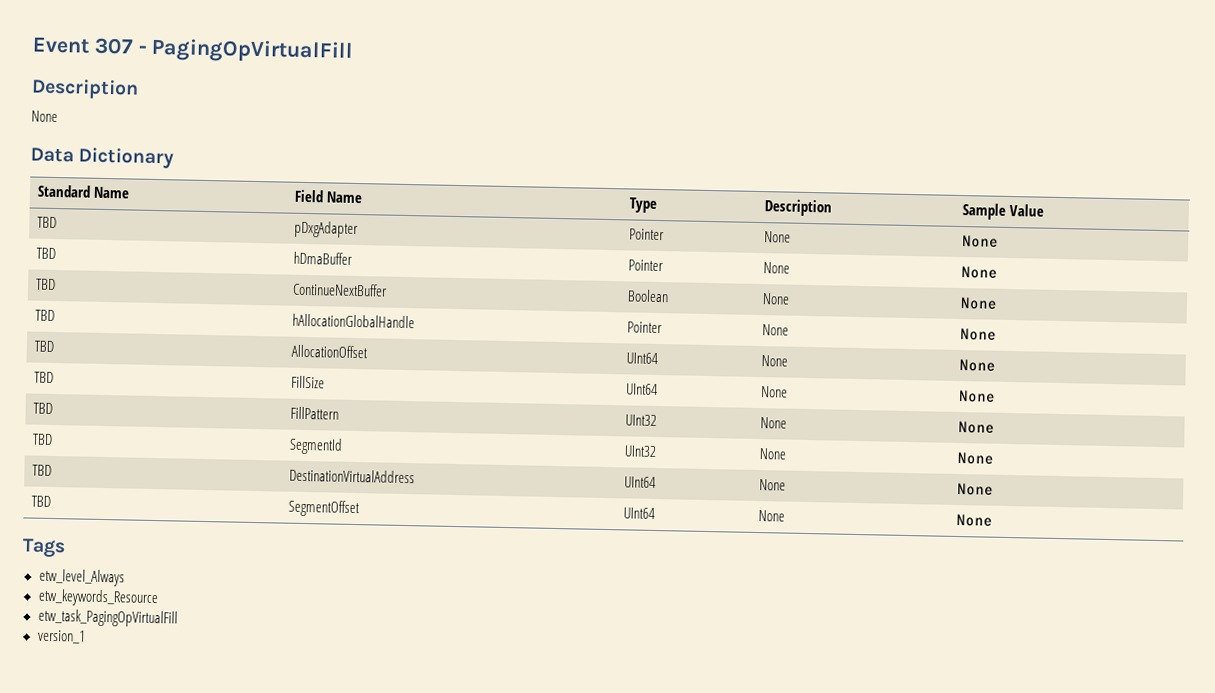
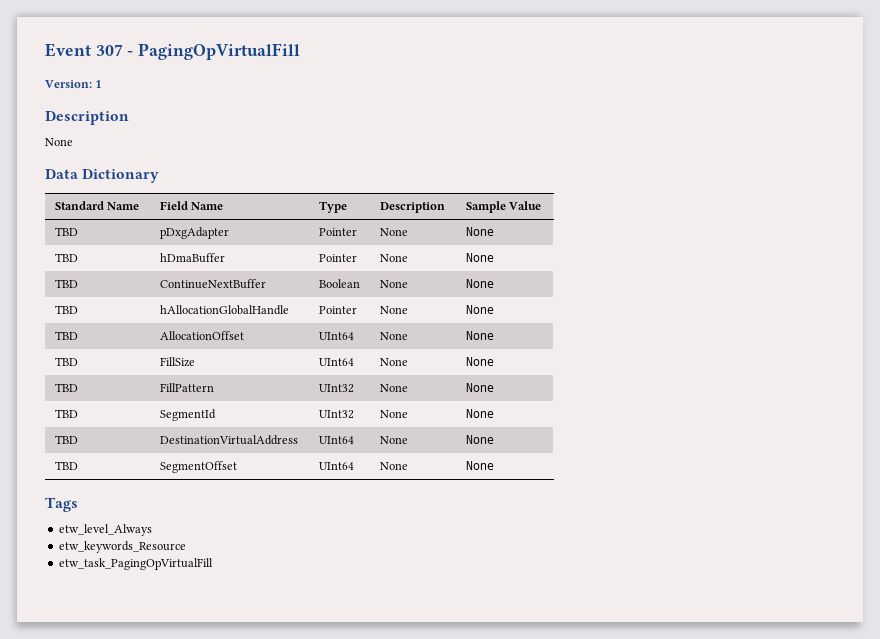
(355, 50) none -> [45,80,102,88] // Version: 1
[36,629,86,644] // version_1 -> (213, 564) none

